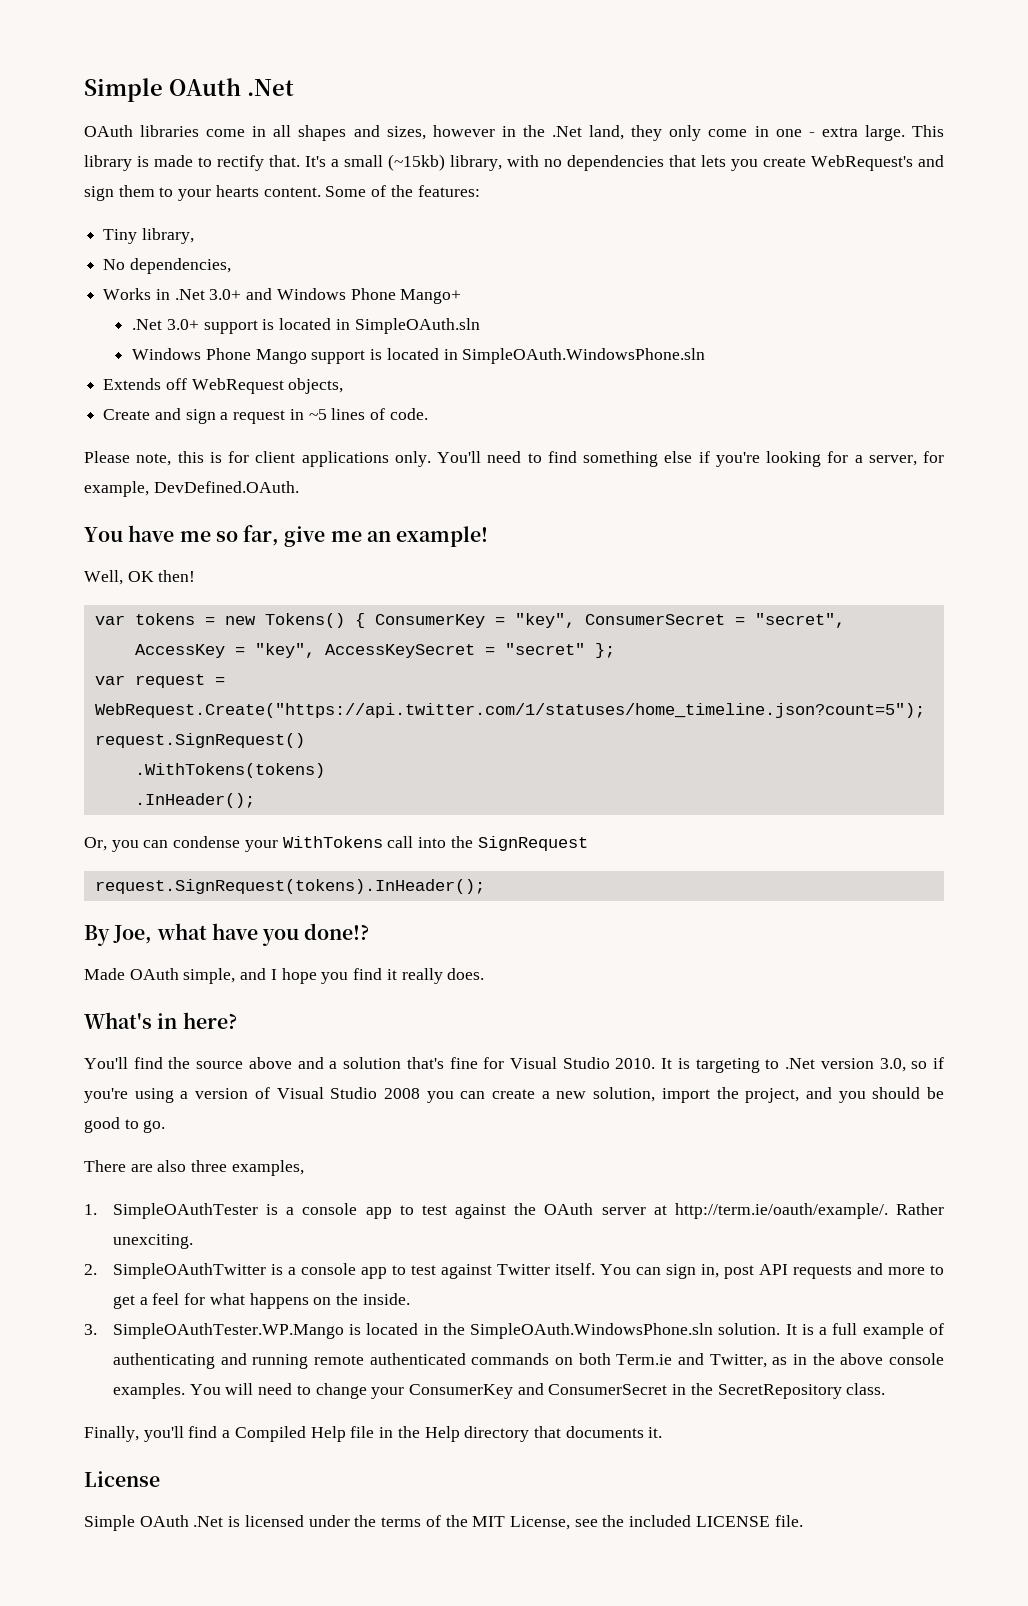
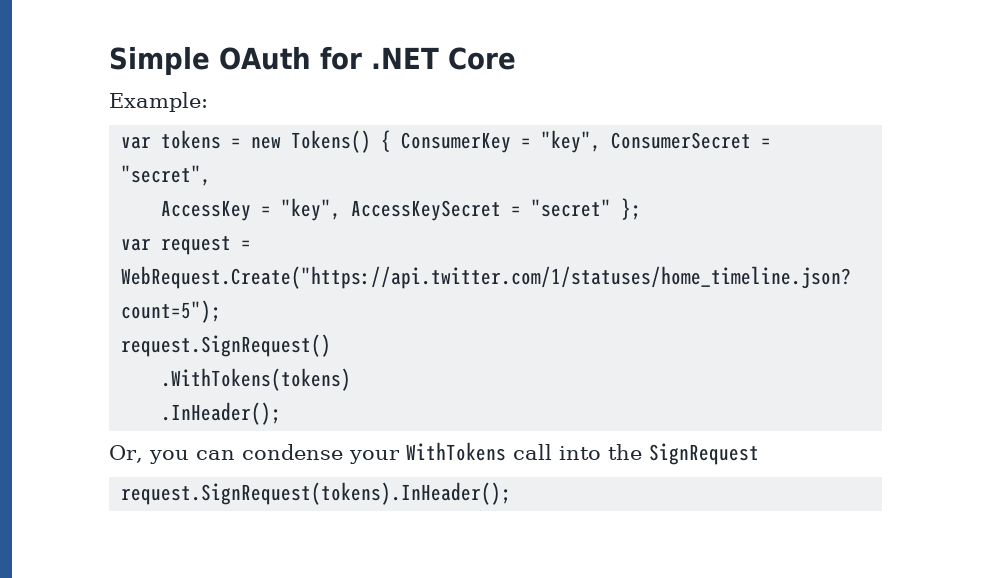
[84,78,294,102] [84,125,944,141] [84,154,944,171] [84,185,480,201] [103,228,194,244] [103,258,231,274] [103,288,462,304] [132,318,480,334] [132,348,706,364] [103,378,344,394] [103,408,428,424] [84,451,944,467] [84,481,299,497] [84,525,489,547] [84,570,196,585] Simple OAuth .Net // OAuth libraries come in all shapes and sizes, however in the .Net land, they only come in one - extra large. This library is made to rectify that. It's a small (~15kb) library, with no dependencies that lets you create WebRequest's and sign them to your hearts content. Some of the features: // Tiny library, // No dependencies, // Works in .Net 3.0+ and Windows Phone Mango+ // .Net 3.0+ support is located in SimpleOAuth.sln // Windows Phone Mango support is located in SimpleOAuth.WindowsPhone.sln // Extends off WebRequest objects, // Create and sign a request in ~5 lines of code. // Please note, this is for client applications only. You'll need to find something else if you're looking for a server, for example, DevDefined.OAuth. // You have me so far, give me an example! // Well, OK then! -> [109,46,516,76] [109,92,208,112] Simple OAuth for .NET Core // Example:
[84,923,370,946] [84,968,485,984] [84,1012,237,1029] [84,1057,945,1073] [84,1087,945,1103] [84,1117,166,1133] [84,1160,304,1176] [84,1203,944,1219] [112,1234,193,1249] [84,1263,945,1279] [112,1293,410,1309] [84,1323,944,1339] [112,1353,944,1369] [112,1383,886,1399] [84,1426,663,1442] [84,1471,160,1487] [84,1515,803,1531] // By Joe, what have you done!? // Made OAuth simple, and I hope you find it really does. // What's in here? // You'll find the source above and a solution that's fine for Visual Studio 2010. It is targeting to .Net version 3.0, so if you're using a version of Visual Studio 2008 you can create a new solution, import the project, and you should be good to go. // There are also three examples, // 1. SimpleOAuthTester is a console app to test against the OAuth server at http://term.ie/oauth/example/. Rather unexciting. // 2. SimpleOAuthTwitter is a console app to test against Twitter itself. You can sign in, post API requests and more to get a feel for what happens on the inside. // 3. SimpleOAuthTester.WP.Mango is located in the SimpleOAuth.WindowsPhone.sln solution. It is a full example of authenticating and running remote authenticated commands on both Term.ie and Twitter, as in the above console examples. You will need to change your ConsumerKey and ConsumerSecret in the SecretRepository class. // Finally, you'll find a Compiled Help file in the Help directory that documents it. // License // Simple OAuth .Net is licensed under the terms of the MIT License, see the included LICENSE file. -> (512, 493) none

